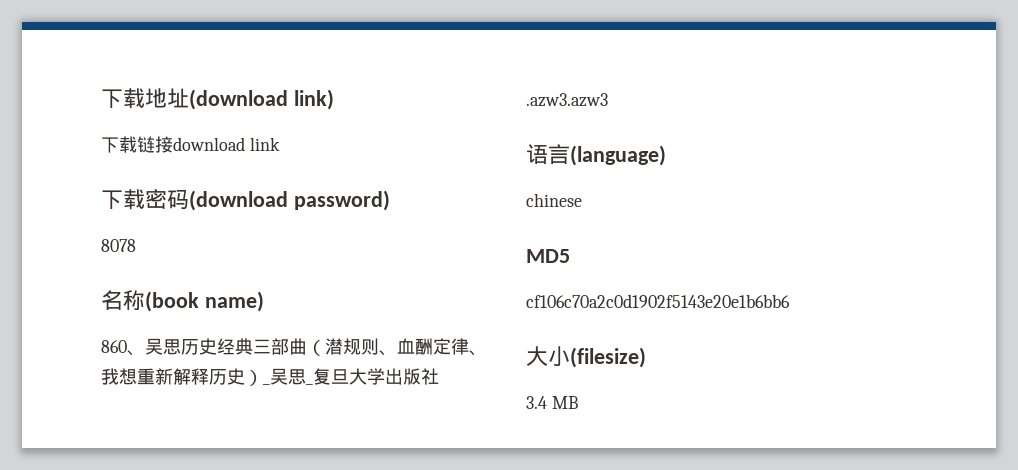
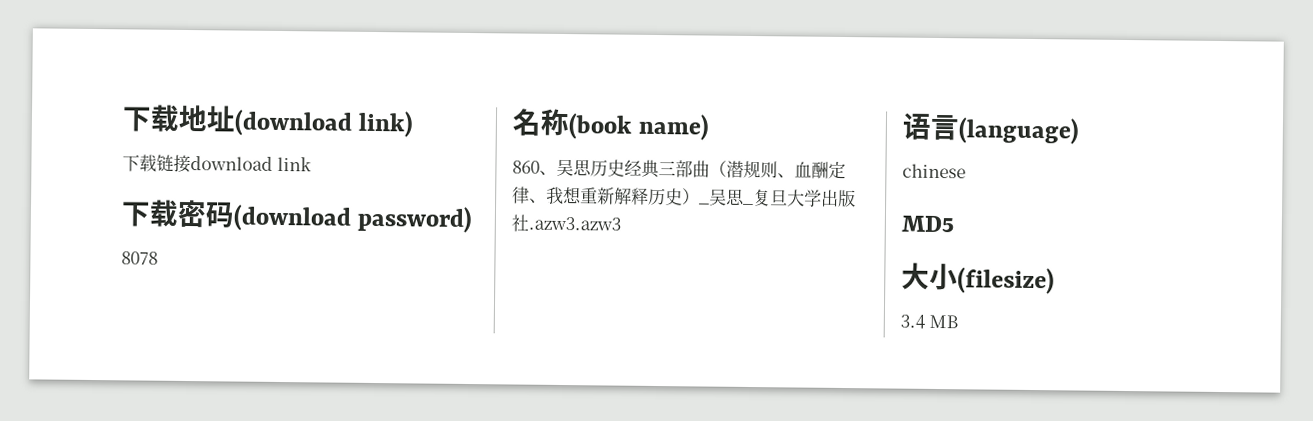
[526,294,790,308] // cf106c70a2c0d1902f5143e20e1b6bb6 -> (954, 224) none

